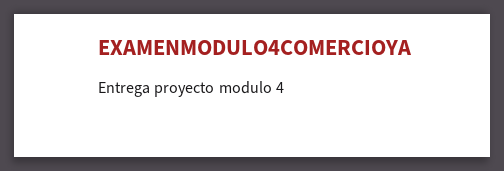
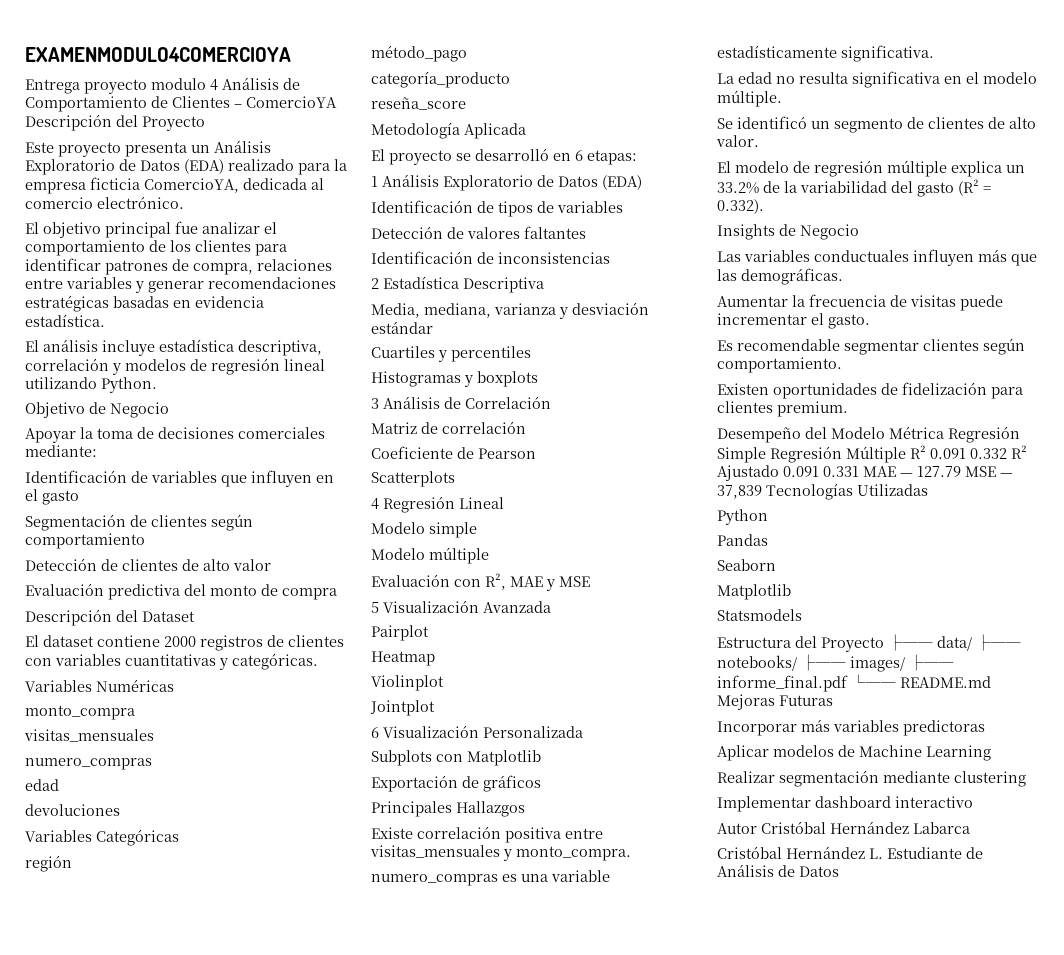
(284, 87) none -> [222,77,300,90] [25,96,337,112] [25,114,205,131] [25,140,271,157] [25,159,347,175] [25,177,324,194] [25,196,184,209] [25,221,277,238] [25,240,287,256] [25,258,332,275] [25,277,336,293] [25,295,264,312] [25,314,105,327] [25,339,322,356] [25,358,325,375] [25,377,157,393] [25,402,169,418] [25,427,325,443] [25,445,97,457] [25,470,334,487] [25,489,79,505] [25,514,253,531] [25,533,145,549] [25,558,271,571] [25,583,337,600] [25,609,195,626] [25,635,344,651] [25,653,318,670] [25,679,174,692] [25,705,135,720] [24,729,154,742] [25,758,152,770] [25,779,59,791] [25,804,120,816] [25,829,179,846] [25,855,72,872] [371,45,467,62] [371,71,510,88] [371,97,466,110] [371,122,526,139] [371,148,637,165] [371,174,642,191] [371,200,623,217] [371,226,586,239] [371,251,610,264] [371,276,544,293] [371,302,649,319] [371,321,433,334] [371,346,531,362] [371,371,538,387] [371,396,551,409] [371,421,526,434] [371,446,536,459] [371,471,455,487] [371,496,504,513] [371,522,477,538] [371,547,489,564] [371,573,590,591] [371,600,551,613] [371,625,429,641] [371,651,435,666] [371,675,444,691] [370,700,435,716] [371,725,583,738] [371,750,541,766] [371,775,541,792] [371,801,525,817] [371,826,603,843] [370,845,631,861] [371,870,610,886] [717,45,934,62] [717,71,1037,88] [717,90,782,107] [717,116,1036,133] [716,135,759,147] [717,160,1025,177] [717,179,991,197] [717,199,764,214] [717,224,859,240] [717,249,1037,266] [717,268,843,285] [717,294,1003,311] [717,313,870,329] [717,338,1025,355] [717,357,842,373] [717,382,1023,399] [717,401,848,417] [717,426,1020,443] [717,445,1027,463] [717,465,1013,481] [717,483,928,500] [717,509,768,525] [717,534,768,546] [717,559,776,571] [717,584,791,600] [717,609,802,621] [717,634,1021,652] [717,654,954,672] [717,674,991,692] [717,694,833,710] [717,719,985,736] [717,745,991,761] [717,770,1026,787] [717,796,973,812] [717,821,970,834] [717,846,983,859] [717,864,839,877] Análisis de Comportamiento de Clientes – ComercioYA Descripción del Proyecto // Este proyecto presenta un Análisis Exploratorio de Datos (EDA) realizado para la empresa ficticia ComercioYA, dedicada al comercio electrónico. // El objetivo principal fue analizar el comportamiento de los clientes para identificar patrones de compra, relaciones entre variables y generar recomendaciones estratégicas basadas en evidencia estadística. // El análisis incluye estadística descriptiva, correlación y modelos de regresión lineal utilizando Python. // Objetivo de Negocio // Apoyar la toma de decisiones comerciales mediante: // Identificación de variables que influyen en el gasto // Segmentación de clientes según comportamiento // Detección de clientes de alto valor // Evaluación predictiva del monto de compra // Descripción del Dataset // El dataset contiene 2000 registros de clientes con variables cuantitativas y categóricas. // Variables Numéricas // monto_compra // visitas_mensuales // numero_compras // edad // devoluciones // Variables Categóricas // región // método_pago // categoría_producto // reseña_score // Metodología Aplicada // El proyecto se desarrolló en 6 etapas: // 1 Análisis Exploratorio de Datos (EDA) // Identificación de tipos de variables // Detección de valores faltantes // Identificación de inconsistencias // 2 Estadística Descriptiva // Media, mediana, varianza y desviación estándar // Cuartiles y percentiles // Histogramas y boxplots // 3 Análisis de Correlación // Matriz de correlación // Coeficiente de Pearson // Scatterplots // 4 Regresión Lineal // Modelo simple // Modelo múltiple // Evaluación con R², MAE y MSE // 5 Visualización Avanzada // Pairplot // Heatmap // Violinplot // Jointplot // 6 Visualización Personalizada // Subplots con Matplotlib // Exportación de gráficos // Principales Hallazgos // Existe correlación positiva entre visitas_mensuales y monto_compra. // numero_compras es una variable estadísticamente significativa. // La edad no resulta significativa en el modelo múltiple. // Se identificó un segmento de clientes de alto valor. // El modelo de regresión múltiple explica un 33.2% de la variabilidad del gasto (R² = 0.332). // Insights de Negocio // Las variables conductuales influyen más que las demográficas. // Aumentar la frecuencia de visitas puede incrementar el gasto. // Es recomendable segmentar clientes según comportamiento. // Existen oportunidades de fidelización para clientes premium. // Desempeño del Modelo Métrica Regresión Simple Regresión Múltiple R² 0.091 0.332 R² Ajustado 0.091 0.331 MAE — 127.79 MSE — 37,839 Tecnologías Utilizadas // Python // Pandas // Seaborn // Matplotlib // Statsmodels // Estructura del Proyecto ├── data/ ├── notebooks/ ├── images/ ├── informe_final.pdf └── README.md Mejoras Futuras // Incorporar más variables predictoras // Aplicar modelos de Machine Learning // Realizar segmentación mediante clustering // Implementar dashboard interactivo // Autor Cristóbal Hernández Labarca // Cristóbal Hernández L. Estudiante de Análisis de Datos

